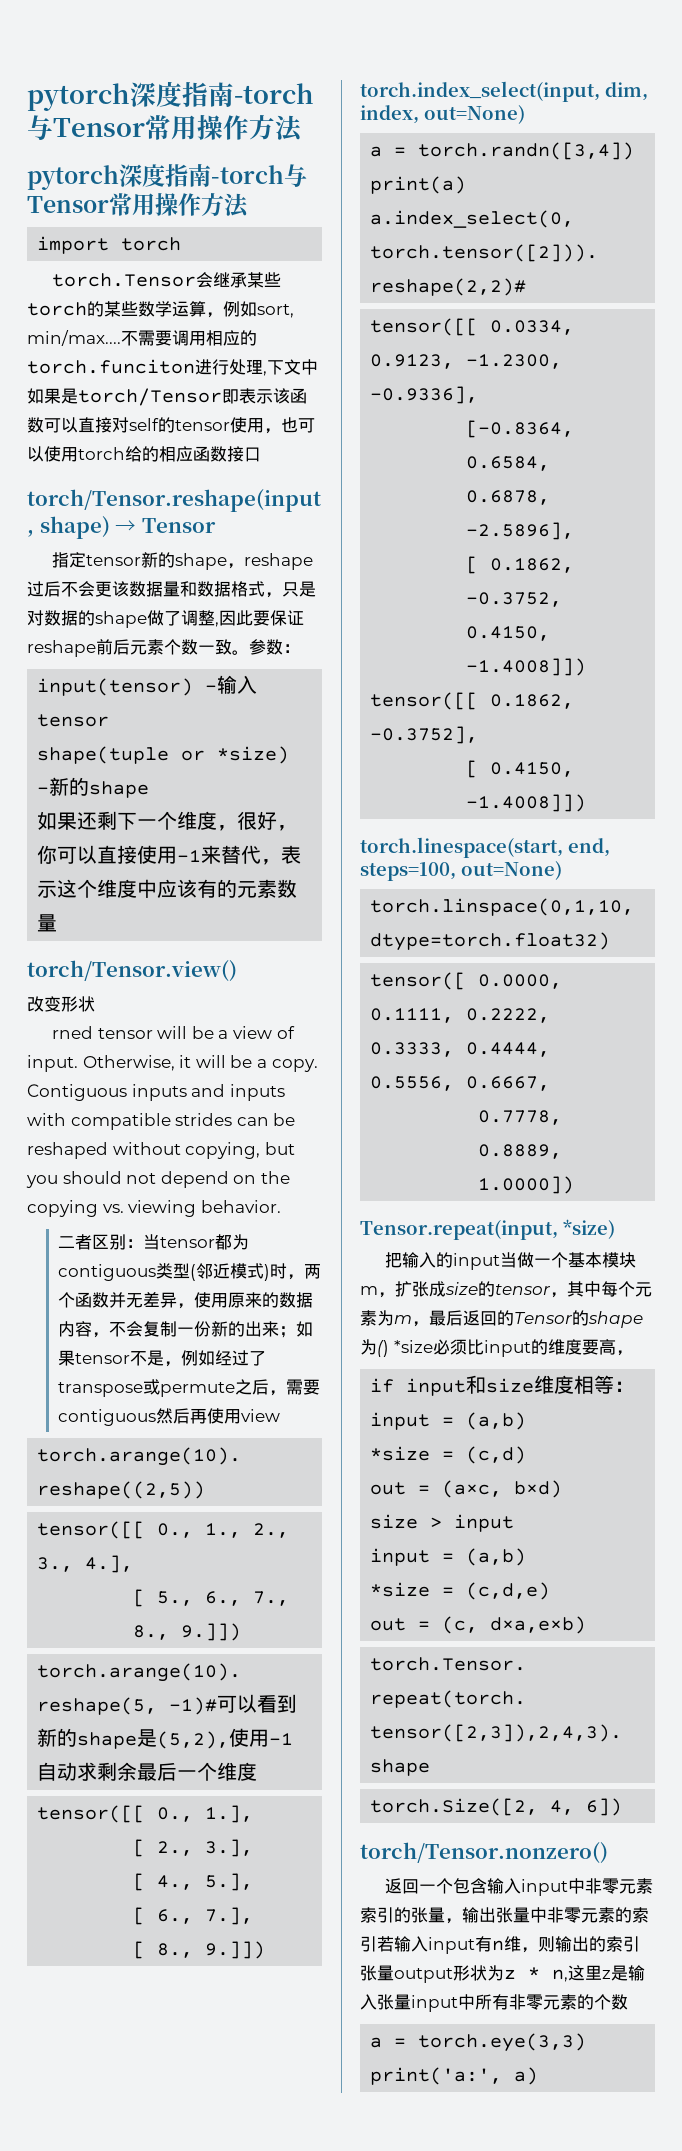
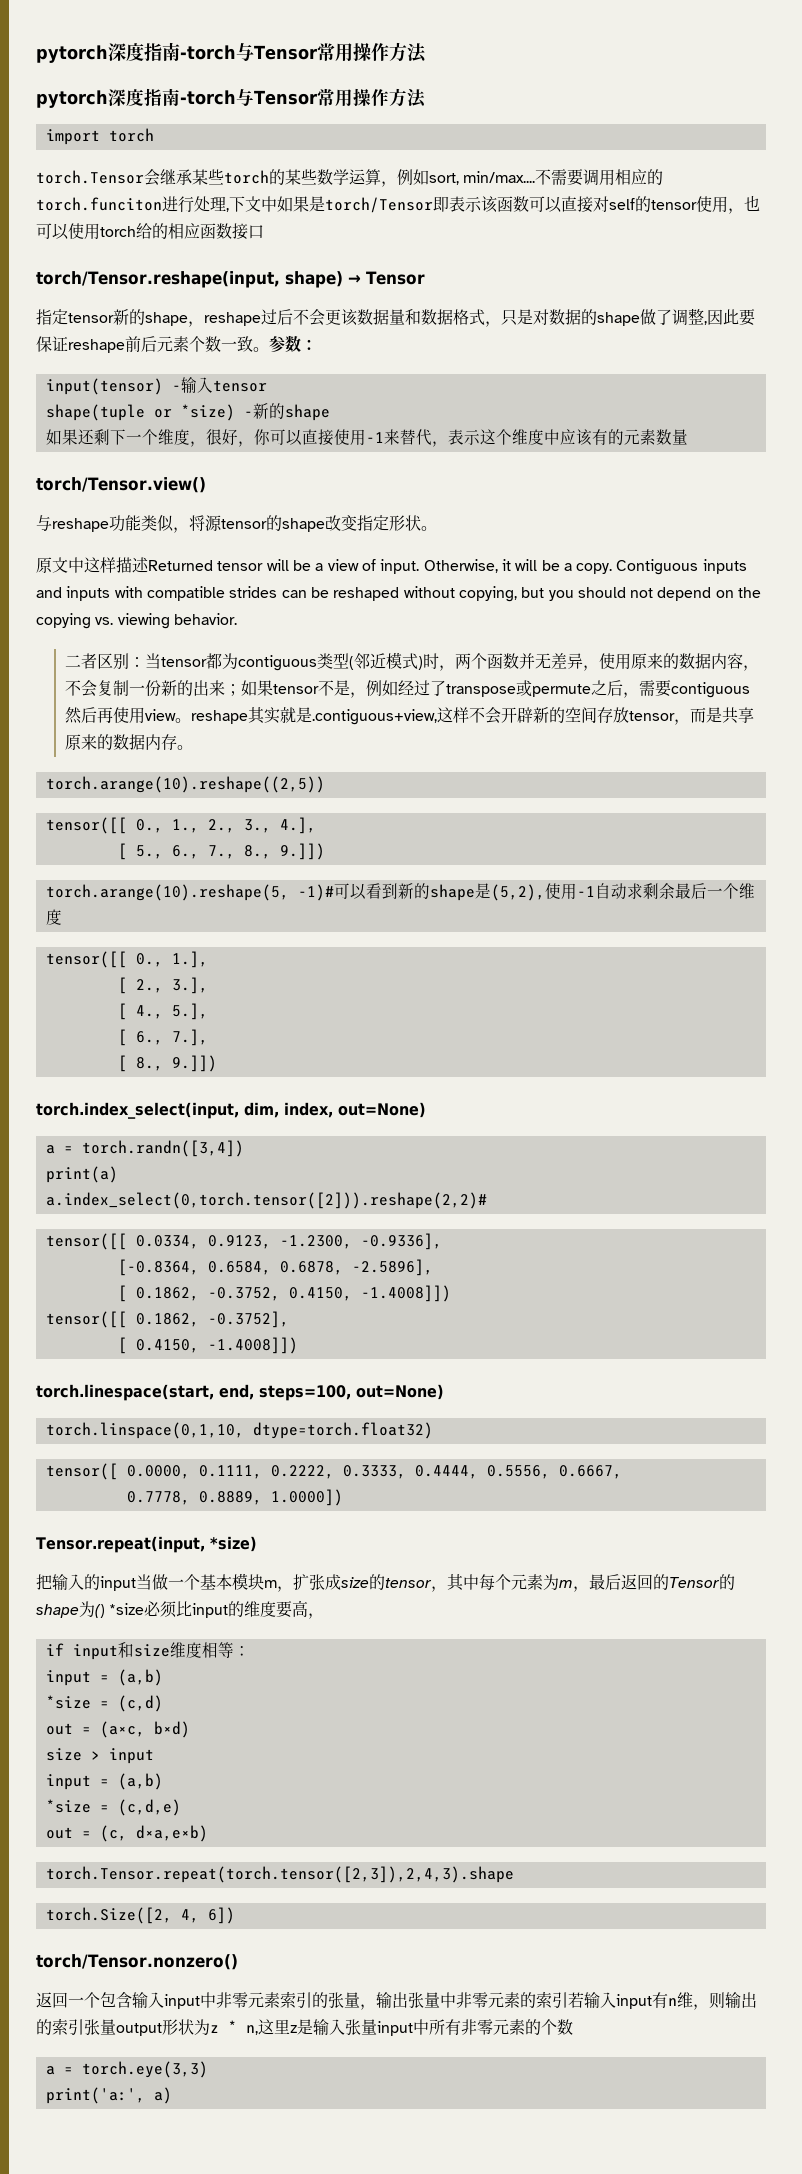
[27,996,95,1012] [51,1026,93,1039] 改变形状 // rned -> [36,515,437,533] [36,557,213,573] 与reshape功能类似，将源tensor的shape改变指定形状。 // 原文中这样描述Returned
(280, 1415) none -> [175,707,755,725] [65,734,194,750] 。reshape其实就是.contiguous+view,这样不会开辟新的空间存放tensor，而是共享原来的数据内存。

